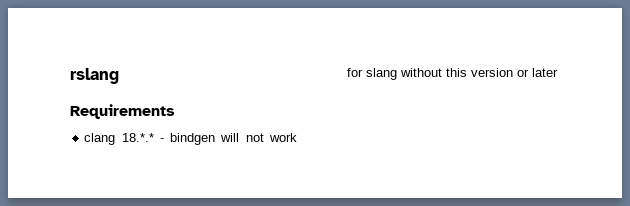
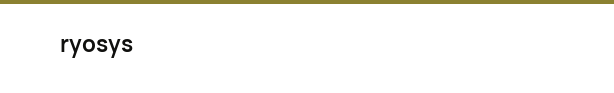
[70,68,119,84] [70,104,175,119] [84,133,297,145] [347,68,559,80] rslang // Requirements // clang 18.*.* - bindgen will not work for slang without this version or later -> [60,38,133,58] ryosys

